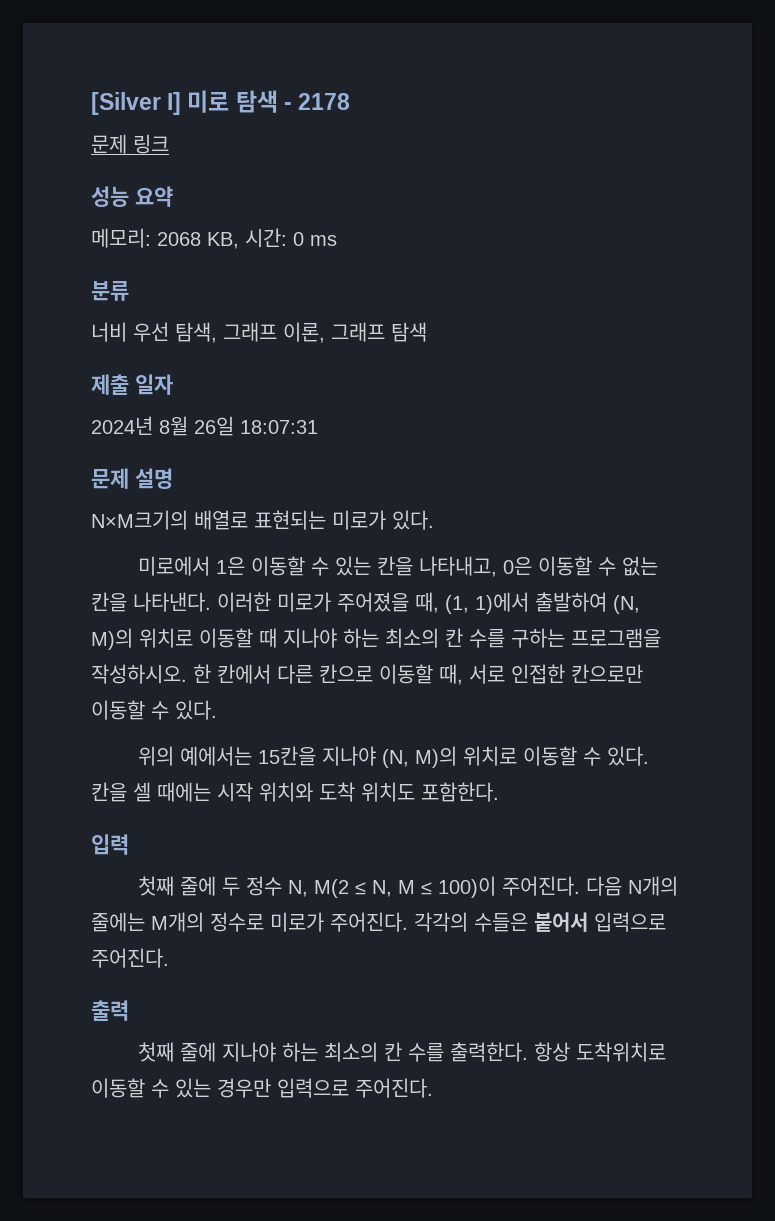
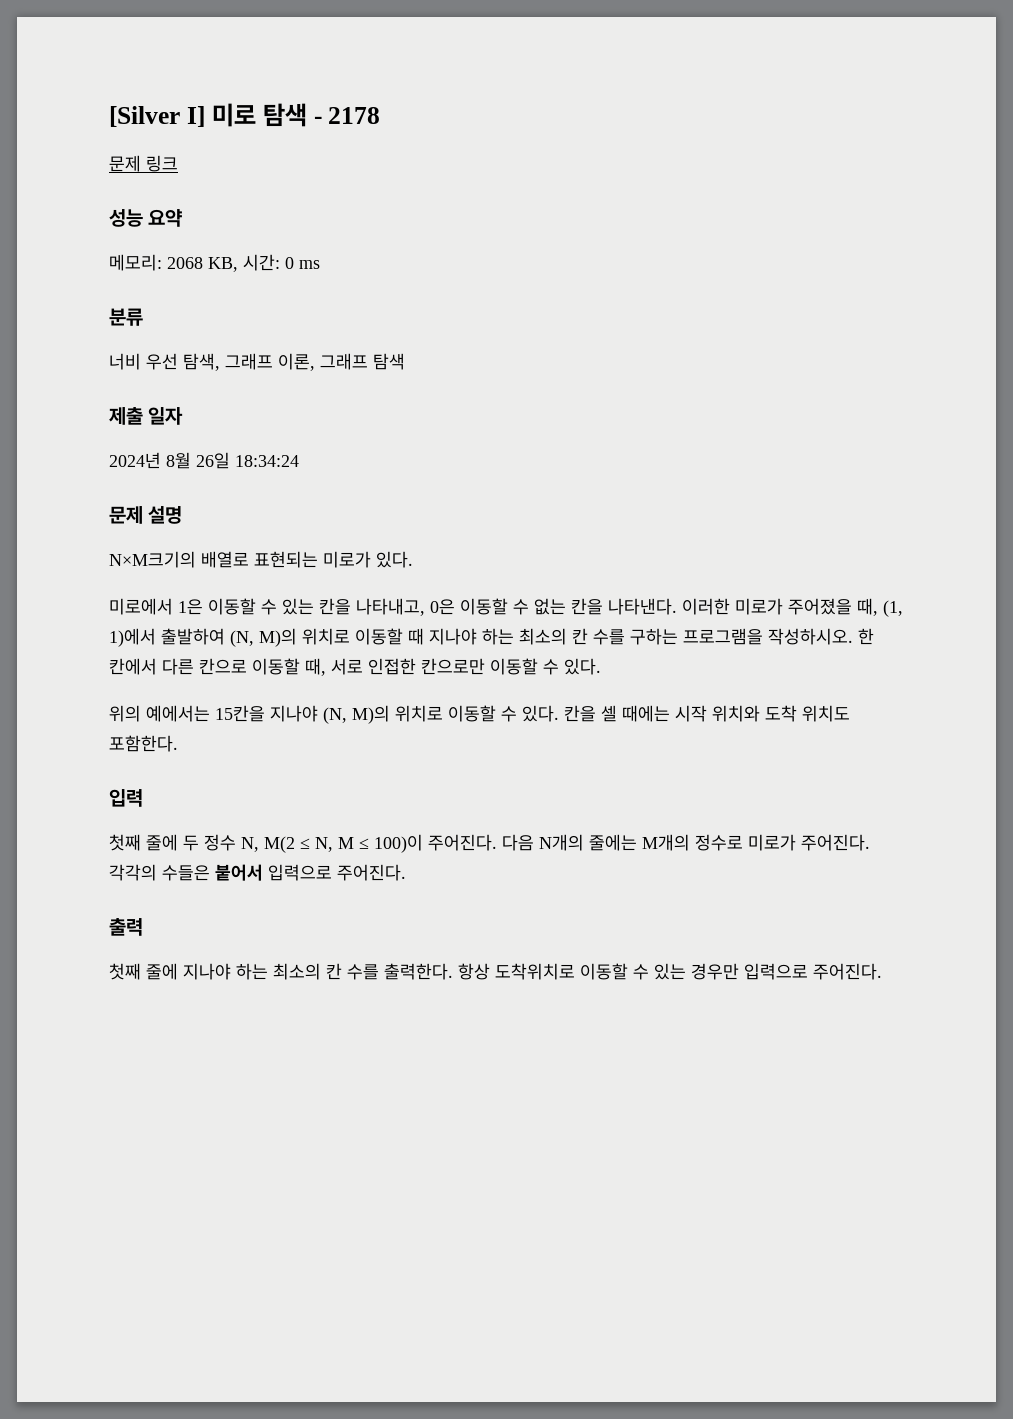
[240,420,318,434] 18:07:31 -> [235,455,299,467] 18:34:24

